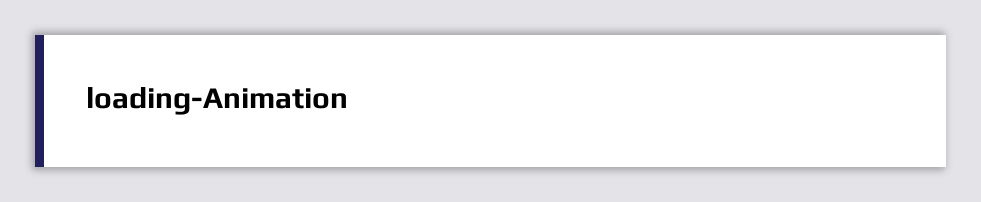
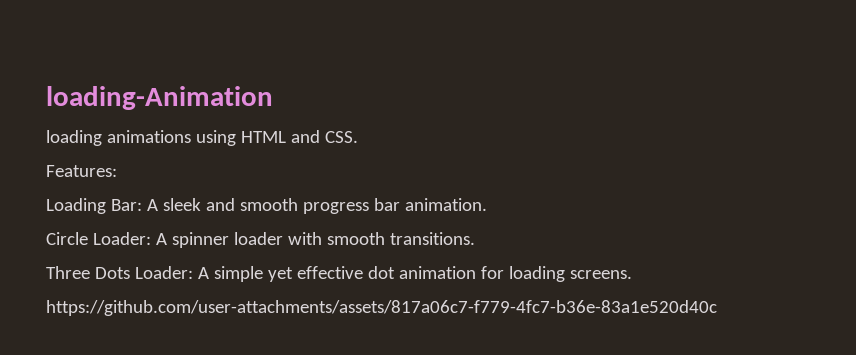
(348, 101) none -> [46,130,358,146] [46,165,117,177] [46,198,487,214] [46,232,475,248] [46,266,632,282] [46,300,717,316] // loading animations using HTML and CSS. // Features: // Loading Bar: A sleek and smooth progress bar animation. // Circle Loader: A spinner loader with smooth transitions. // Three Dots Loader: A simple yet effective dot animation for loading screens. // https://github.com/user-attachments/assets/817a06c7-f779-4fc7-b36e-83a1e520d40c

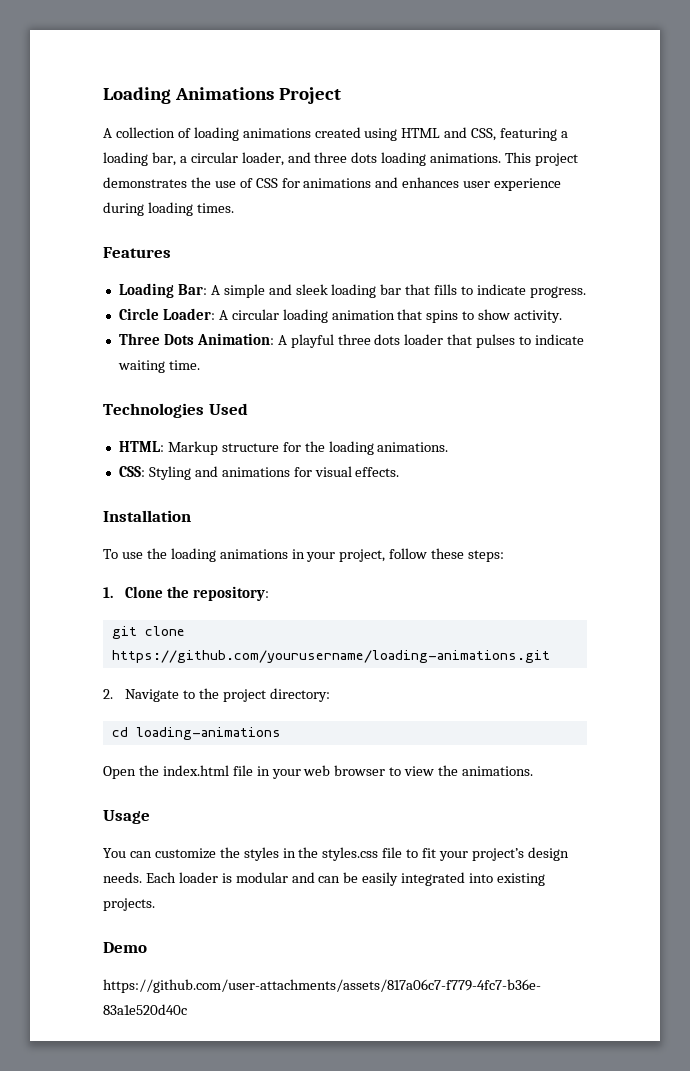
[46,86,273,110] [46,130,191,146] loading-Animation // loading animations -> [103,87,341,104] [103,127,361,141] Loading Animations Project // A collection of loading animations created
[324,131,358,143] [46,165,117,177] [46,198,487,214] [46,232,475,248] [46,266,632,282] CSS. // Features: // Loading Bar: A sleek and smooth progress bar animation. // Circle Loader: A spinner loader with smooth transitions. // Three Dots Loader: A simple yet effective dot animation for loading screens. -> [471,128,569,141] [103,152,579,166] [103,177,562,191] [103,202,234,216] [103,247,171,258] [118,283,586,298] [118,308,563,323] [118,333,585,348] [117,360,200,373] [103,403,248,418] [118,441,449,455] [118,466,400,480] [103,510,191,522] [103,548,505,562] [103,586,269,601] [111,626,185,639] [111,650,550,663] [103,688,330,702] [111,727,281,740] [103,765,534,779] [103,810,150,824] [103,847,569,861] [103,872,546,886] [103,898,155,911] [103,942,147,953] CSS, featuring a loading bar, a circular loader, and three dots loading animations. This project demonstrates the use of CSS for animations and enhances user experience during loading times. // Features // Loading Bar: A simple and sleek loading bar that fills to indicate progress. // Circle Loader: A circular loading animation that spins to show activity. // Three Dots Animation: A playful three dots loader that pulses to indicate waiting time. // Technologies Used // HTML: Markup structure for the loading animations. // CSS: Styling and animations for visual effects. // Installation // To use the loading animations in your project, follow these steps: // 1. Clone the repository: // git clone https://github.com/yourusername/loading-animations.git // 2. Navigate to the project directory: // cd loading-animations // Open the index.html file in your web browser to view the animations. // Usage // You can customize the styles in the styles.css file to fit your project’s design needs. Each loader is modular and can be easily integrated into existing projects. // Demo

